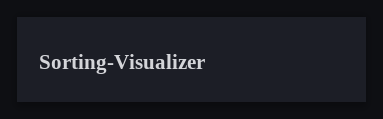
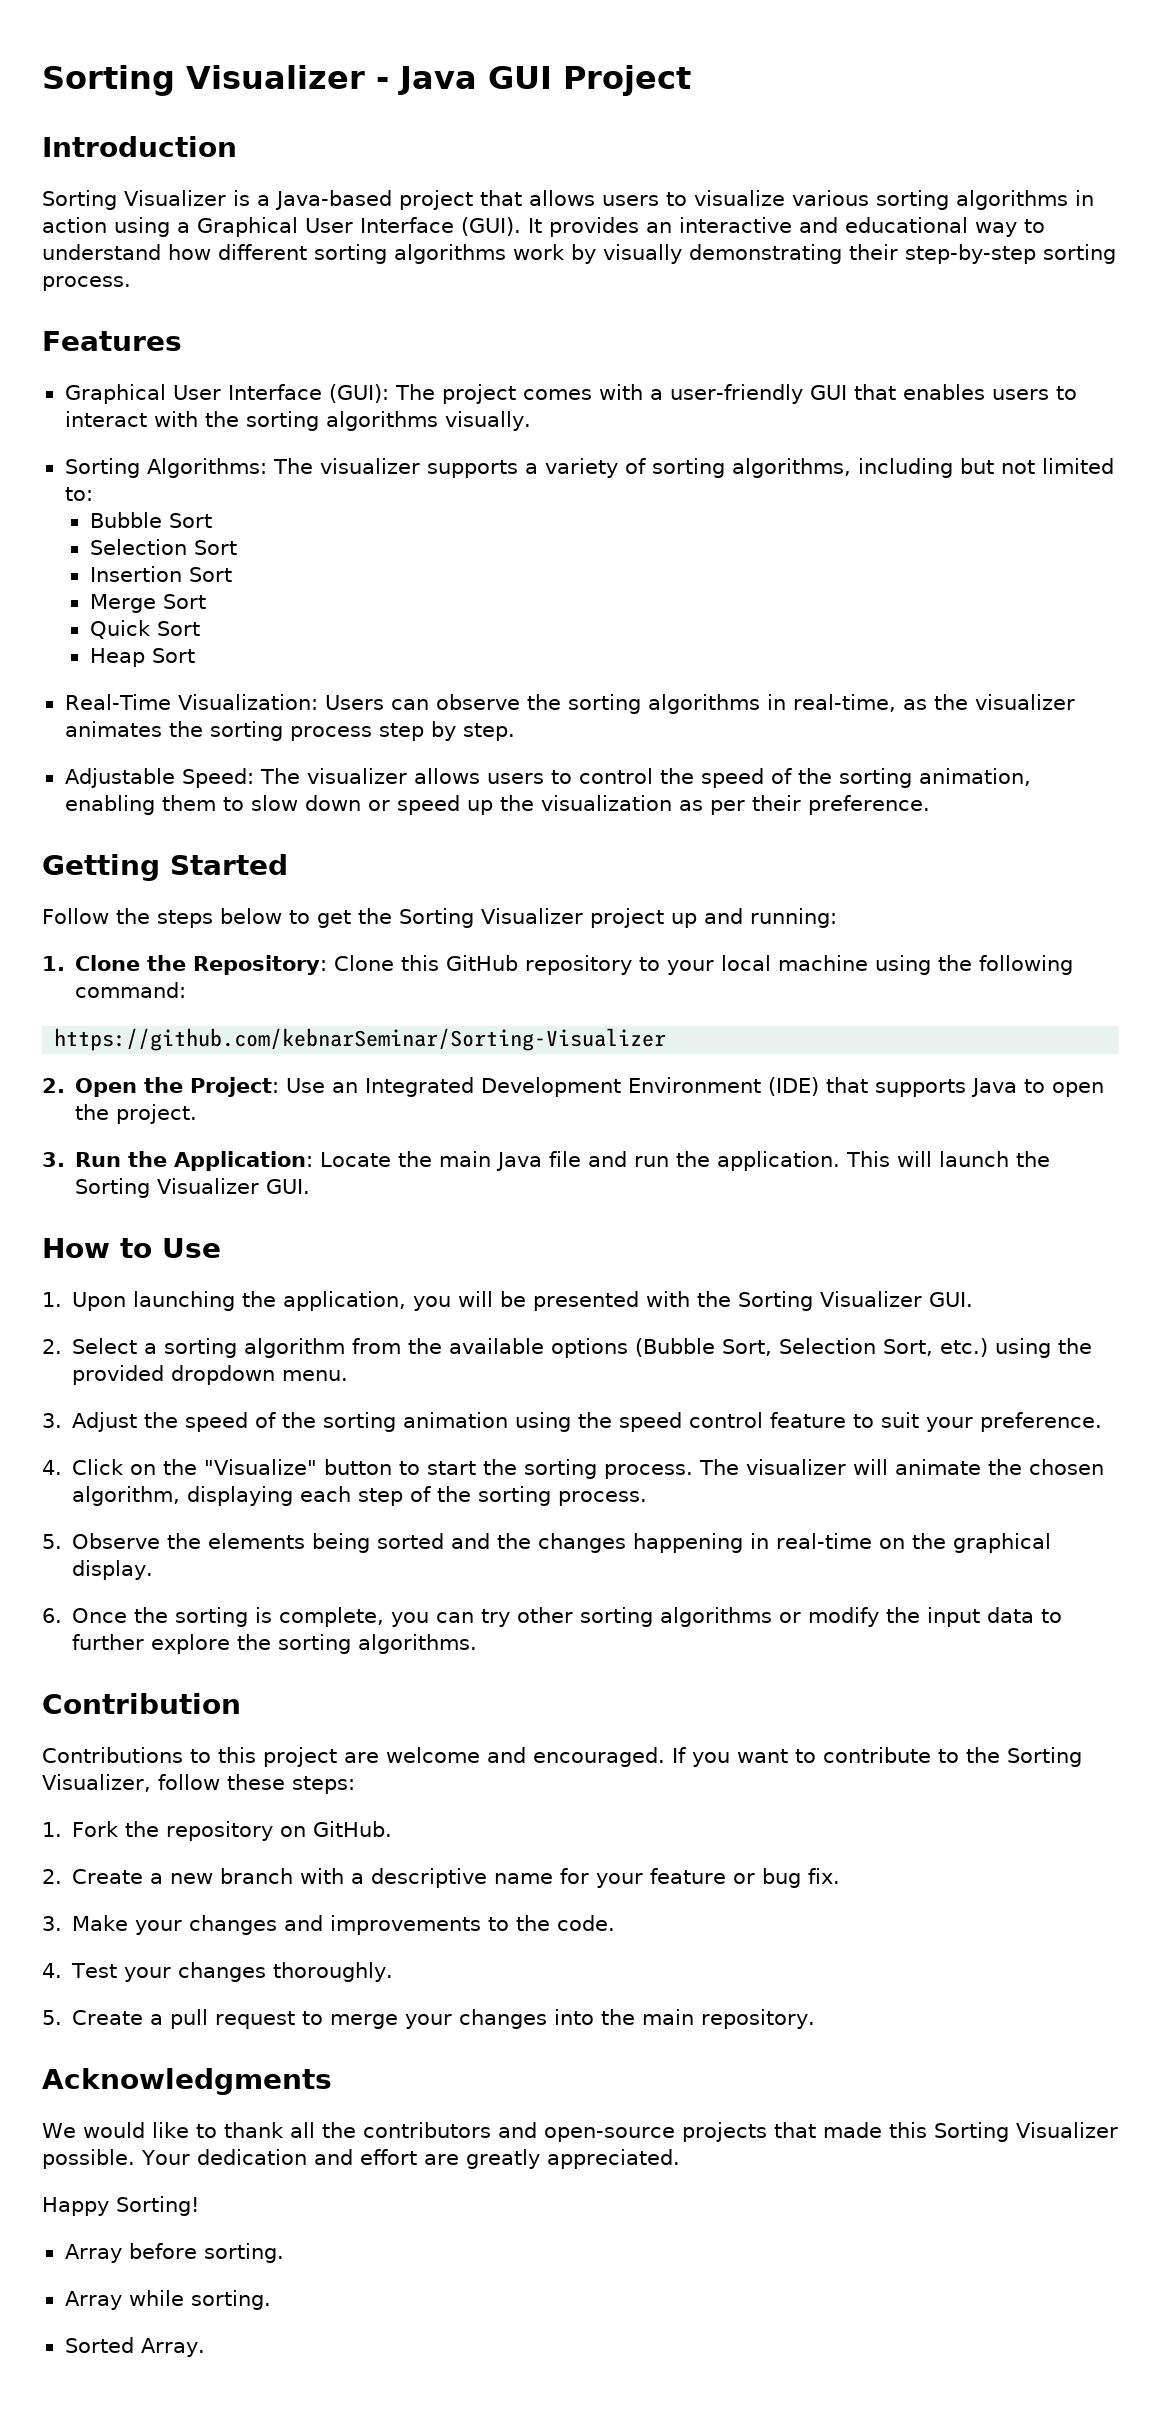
[39,54,205,74] Sorting-Visualizer -> [42,65,691,96] [42,136,237,157] [42,190,1094,210] [42,217,1045,237] [42,244,1116,264] [42,276,131,291] [42,331,182,351] [64,384,1077,404] [64,411,531,431] [64,458,1114,478] [64,487,93,501] [89,512,212,528] [89,539,237,555] [89,566,232,582] [89,594,206,613] [89,620,200,639] [89,648,195,667] [64,694,1076,714] [64,721,515,741] [64,768,1031,788] [64,795,930,815] [42,854,288,881] [42,908,837,928] [42,955,1074,975] [75,982,187,998] [54,1028,667,1051] [42,1077,1105,1097] [75,1104,198,1124] [42,1151,1051,1171] [75,1178,311,1198] [42,1238,221,1258] [42,1291,974,1311] [42,1338,1093,1358] [72,1365,349,1385] [42,1412,1103,1432] [42,1459,1105,1479] [72,1486,648,1506] [42,1533,1052,1553] [72,1560,154,1580] [42,1607,1063,1627] [72,1634,478,1654] [42,1693,241,1714] [42,1747,1082,1767] [42,1774,355,1794] [42,1821,393,1841] [42,1868,841,1888] [42,1915,616,1935] [42,1962,394,1982] [42,2009,816,2029] [42,2068,332,2095] [42,2122,1118,2142] [42,2149,680,2169] [42,2196,199,2216] [64,2243,284,2263] [64,2290,271,2310] [64,2337,205,2357] Sorting Visualizer - Java GUI Project // Introduction // Sorting Visualizer is a Java-based project that allows users to visualize various sorting algorithms in action using a Graphical User Interface (GUI). It provides an interactive and educational way to understand how different sorting algorithms work by visually demonstrating their step-by-step sorting process. // Features // Graphical User Interface (GUI): The project comes with a user-friendly GUI that enables users to interact with the sorting algorithms visually. // Sorting Algorithms: The visualizer supports a variety of sorting algorithms, including but not limited to: // Bubble Sort // Selection Sort // Insertion Sort // Merge Sort // Quick Sort // Heap Sort // Real-Time Visualization: Users can observe the sorting algorithms in real-time, as the visualizer animates the sorting process step by step. // Adjustable Speed: The visualizer allows users to control the speed of the sorting animation, enabling them to slow down or speed up the visualization as per their preference. // Getting Started // Follow the steps below to get the Sorting Visualizer project up and running: // 1. Clone the Repository: Clone this GitHub repository to your local machine using the following command: // https://github.com/kebnarSeminar/Sorting-Visualizer // 2. Open the Project: Use an Integrated Development Environment (IDE) that supports Java to open the project. // 3. Run the Application: Locate the main Java file and run the application. This will launch the Sorting Visualizer GUI. // How to Use // 1. Upon launching the application, you will be presented with the Sorting Visualizer GUI. // 2. Select a sorting algorithm from the available options (Bubble Sort, Selection Sort, etc.) using the provided dropdown menu. // 3. Adjust the speed of the sorting animation using the speed control feature to suit your preference. // 4. Click on the "Visualize" button to start the sorting process. The visualizer will animate the chosen algorithm, displaying each step of the sorting process. // 5. Observe the elements being sorted and the changes happening in real-time on the graphical display. // 6. Once the sorting is complete, you can try other sorting algorithms or modify the input data to further explore the sorting algorithms. // Contribution // Contributions to this project are welcome and encouraged. If you want to contribute to the Sorting Visualizer, follow these steps: // 1. Fork the repository on GitHub. // 2. Create a new branch with a descriptive name for your feature or bug fix. // 3. Make your changes and improvements to the code. // 4. Test your changes thoroughly. // 5. Create a pull request to merge your changes into the main repository. // Acknowledgments // We would like to thank all the contributors and open-source projects that made this Sorting Visualizer possible. Your dedication and effort are greatly appreciated. // Happy Sorting! // Array before sorting. // Array while sorting. // Sorted Array.

